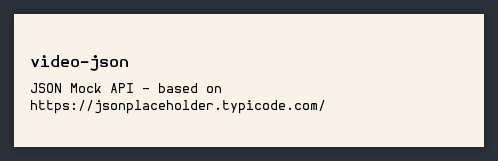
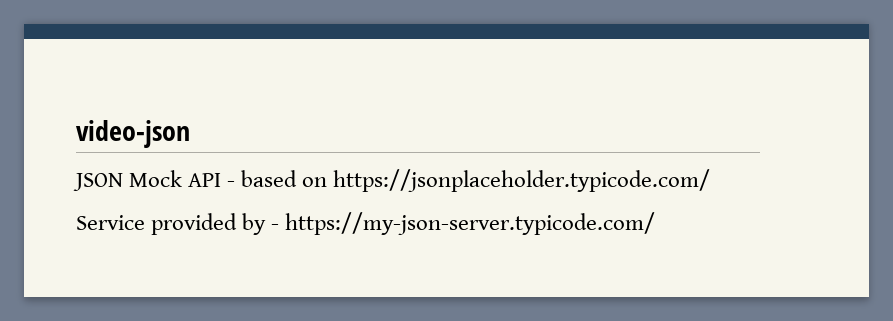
(326, 107) none -> [76,212,656,235] // Service provided by - https://my-json-server.typicode.com/

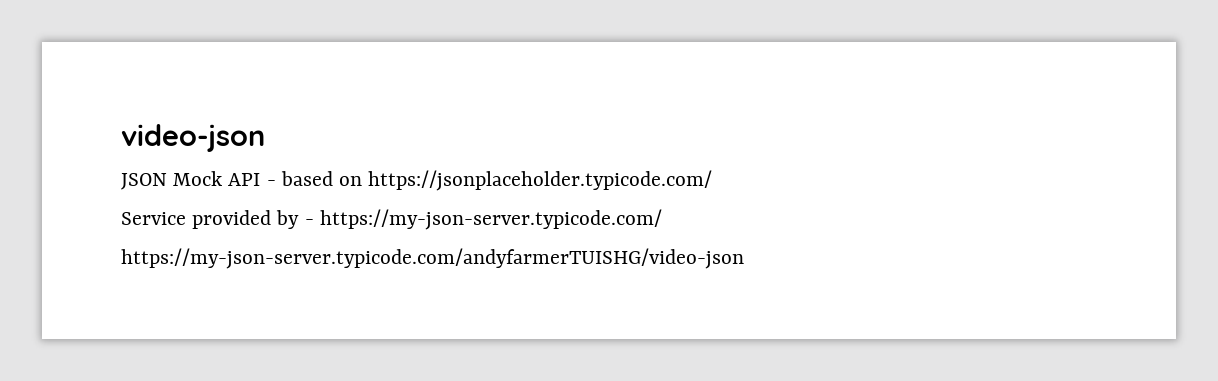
(656, 223) none -> [121,248,744,269] // https://my-json-server.typicode.com/andyfarmerTUISHG/video-json

